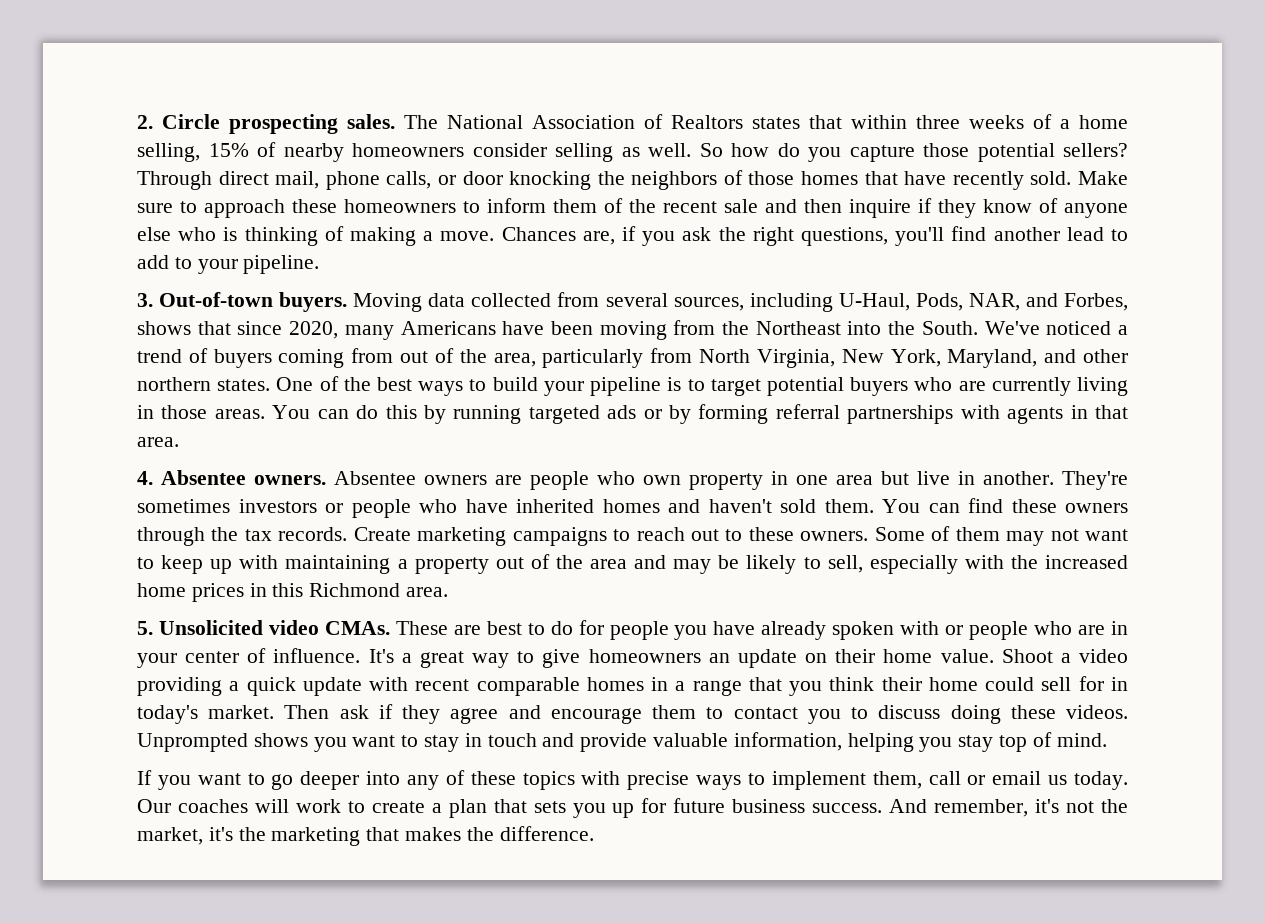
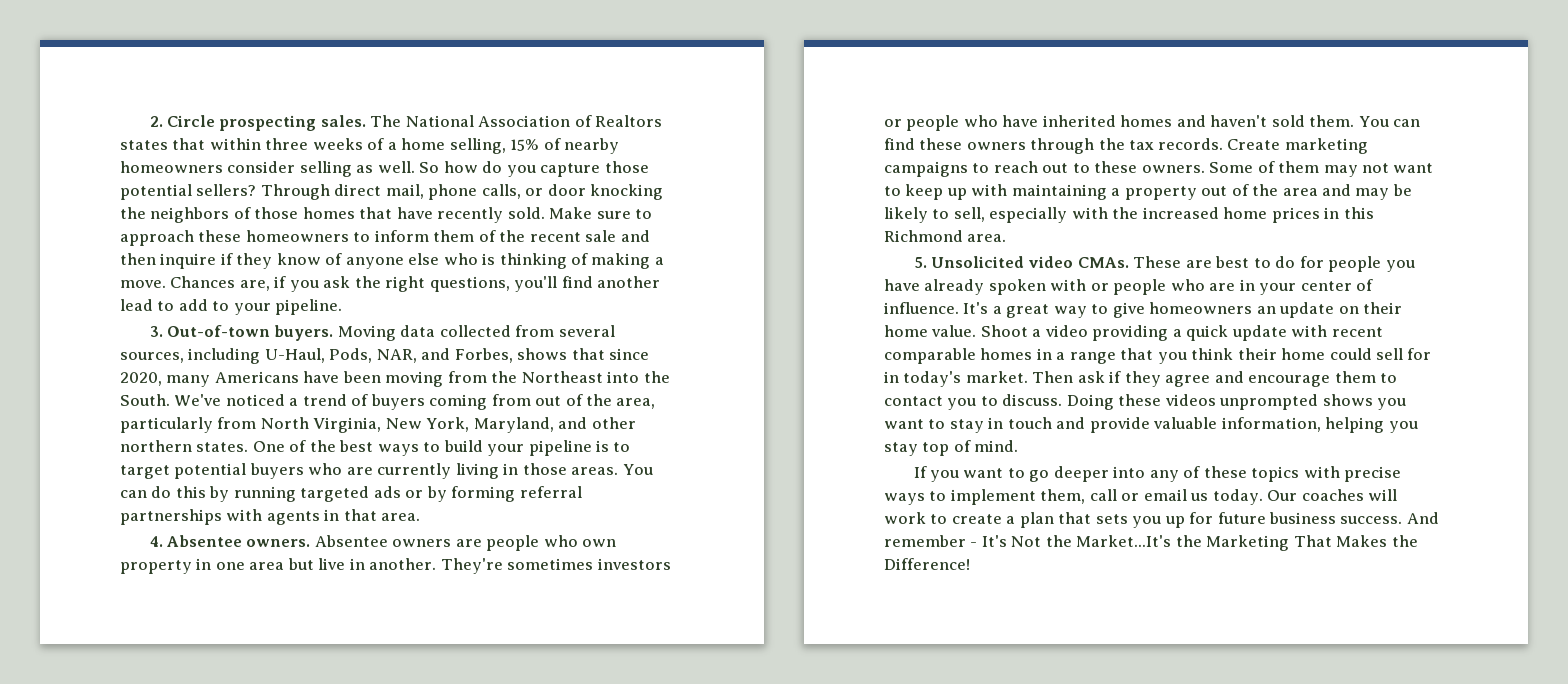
[878,705,1128,724] [137,733,248,752] discuss doing these videos. Unprompted -> [1002,394,1319,410] discuss. Doing these videos unprompted
[934,799,1129,817] [137,826,594,846] remember, it's not the market, it's the marketing that makes the difference. -> [884,535,1418,551] [884,558,970,570] remember - It's Not the Market...It's the Marketing That Makes the Difference!

